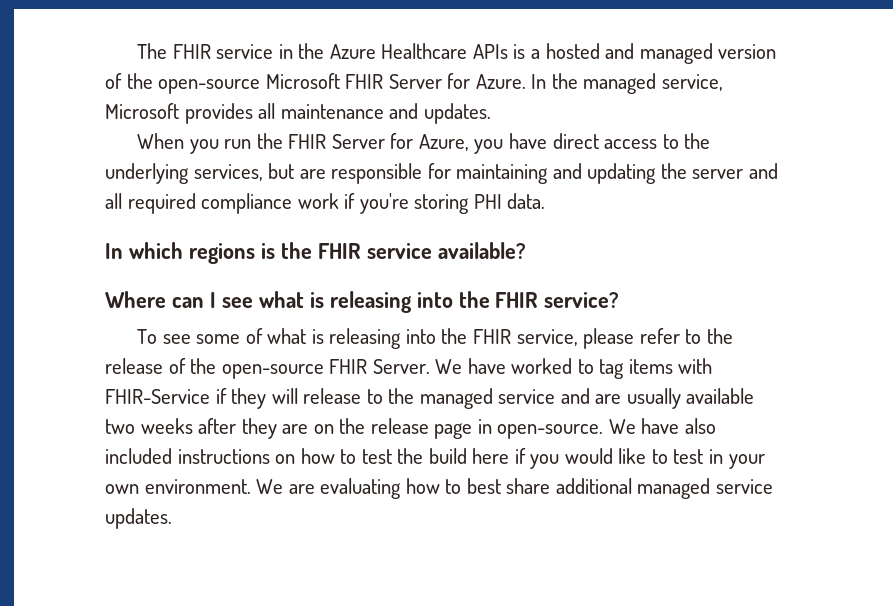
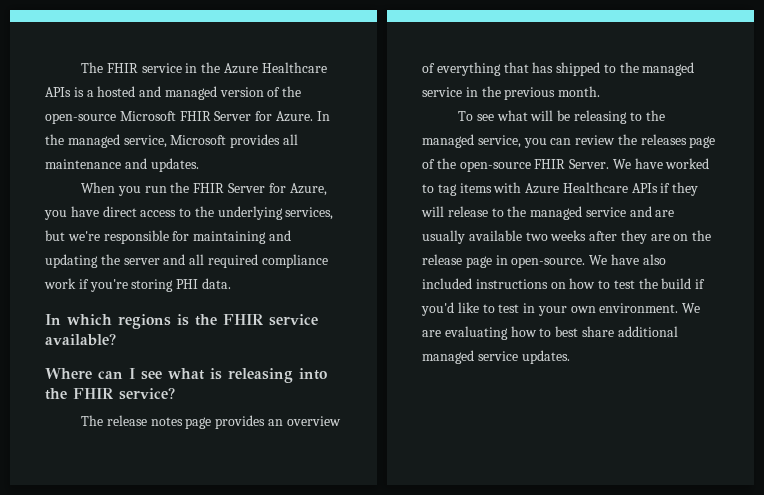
[299,169,326,179] are -> [67,231,100,241] we're
[137,328,733,349] [105,358,163,374] To see some of what is releasing into the FHIR service, please refer to the release -> [81,415,341,429] [422,62,695,76] [422,86,601,100] [458,110,665,124] [422,134,716,148] The release notes page provides an overview of everything that has shipped to the managed service in the previous month. // To see what will be releasing to the managed service, you can review the releases page
[105,389,210,404] FHIR-Service -> [525,182,658,194] Azure Healthcare APIs
[472,448,613,469] here if you would -> [695,279,706,289] [421,302,454,316] if you'd

